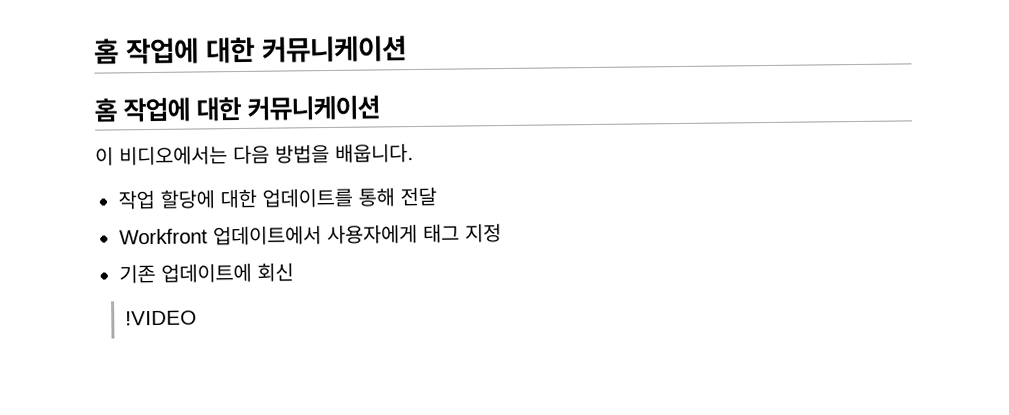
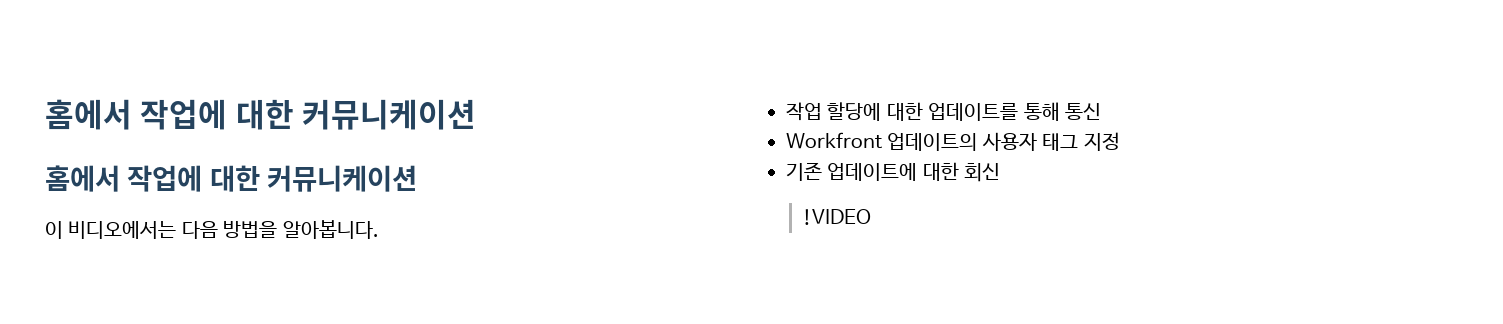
[94,35,407,65] [94,98,118,123] 홈 작업에 대한 커뮤니케이션 // 홈 -> [45,99,477,130] [45,165,120,192] 홈에서 작업에 대한 커뮤니케이션 // 홈에서
[335,143,414,163] 배웁니다. -> [282,220,379,239] 알아봅니다.
[399,186,437,207] 전달 -> [1065,103,1101,120] 통신
[212,223,418,246] 업데이트에서 사용자에게 -> [887,132,1037,151] 업데이트의 사용자
(252, 272) none -> [922,162,959,181] 대한

